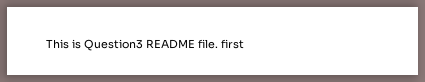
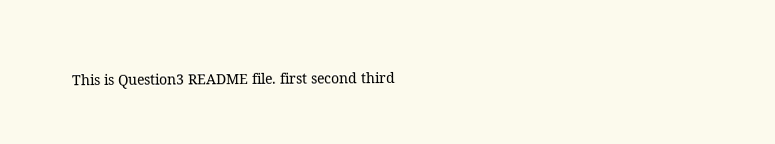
(244, 44) none -> [311,71,396,84] second third

